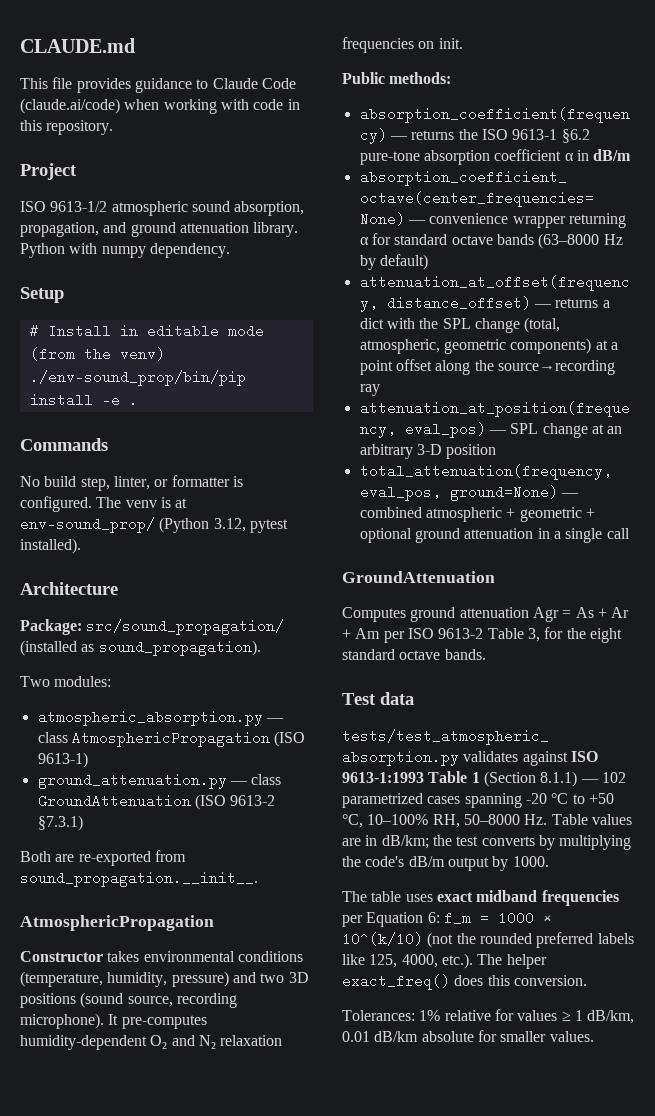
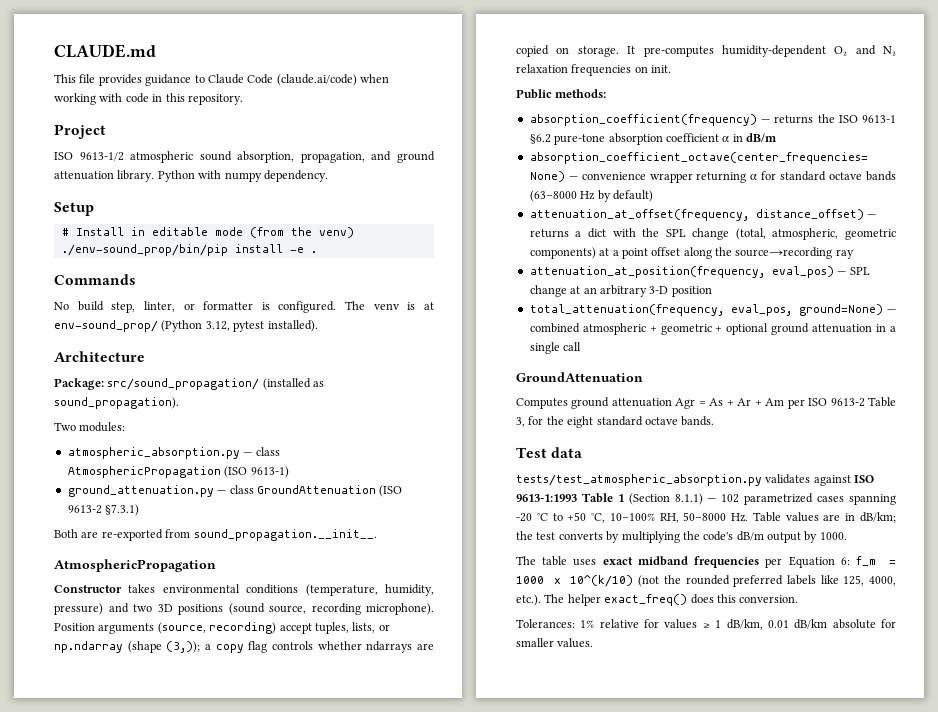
(104, 1021) none -> [54,622,390,634] [54,641,435,653] [516,45,619,57] Position arguments (source, recording) accept tuples, lists, or np.ndarray (shape (3,)); a copy flag controls whether ndarrays are copied on storage.

